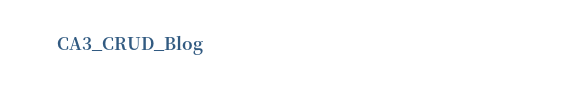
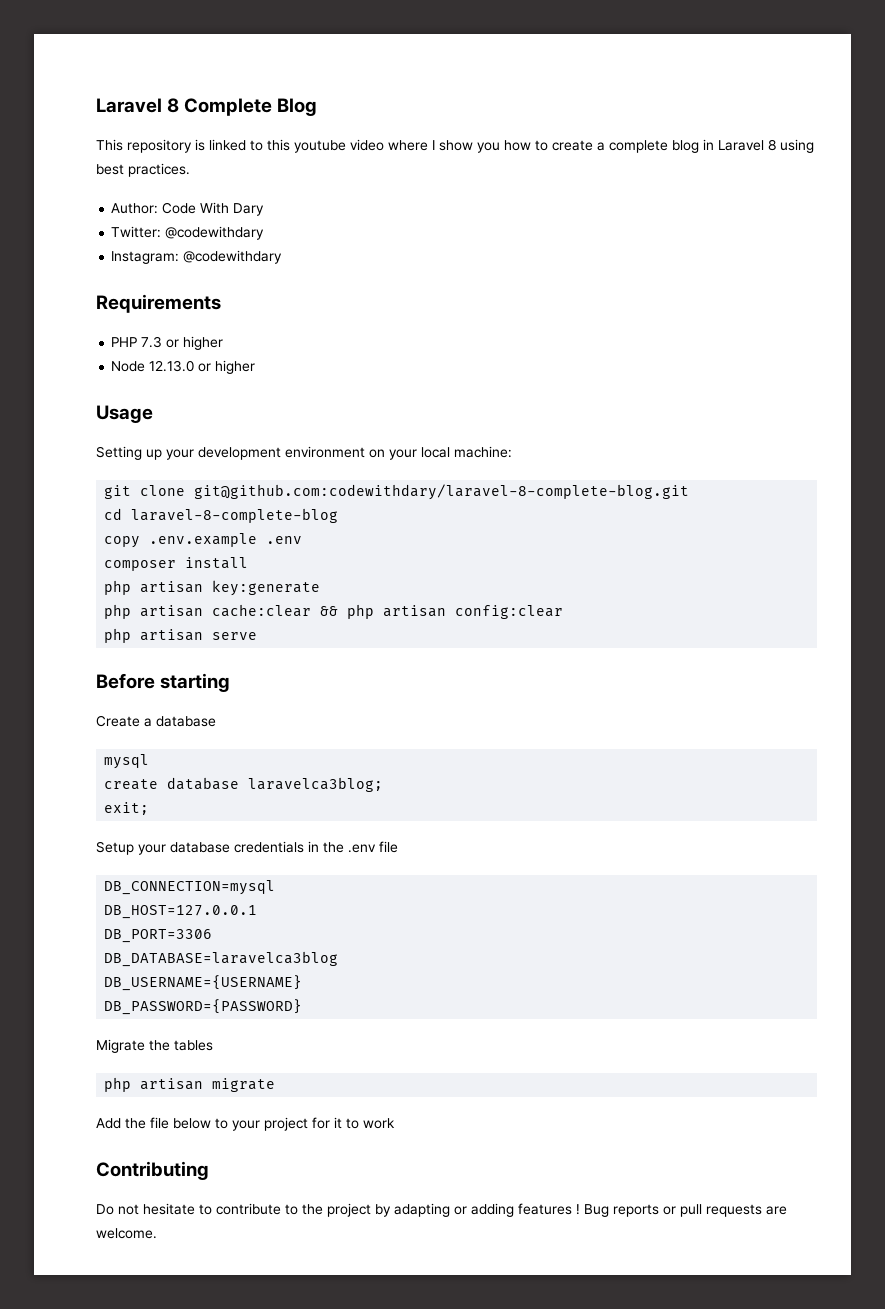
[57,35,203,55] CA3_CRUD_Blog -> [96,98,318,116] [96,139,814,153] [96,163,190,177] [111,202,265,216] [111,226,265,240] [111,250,283,264] [96,294,221,313] [111,336,224,350] [111,360,256,374] [96,405,153,423] [96,446,512,460] [104,484,690,500] [104,508,339,523] [104,533,303,548] [104,557,249,571] [104,580,321,596] [104,604,564,619] [104,628,258,643] [96,673,231,692] [96,715,216,727] [104,754,150,769] [104,777,384,792] [104,802,150,815] [96,841,398,855] [104,880,276,895] [104,905,258,919] [104,929,213,943] [104,951,339,967] [104,975,303,991] [104,999,303,1015] [96,1039,213,1053] [104,1077,276,1092] [96,1117,395,1131] [96,1161,209,1180] [96,1203,787,1217] [96,1228,157,1239] Laravel 8 Complete Blog // This repository is linked to this youtube video where I show you how to create a complete blog in Laravel 8 using best practices. // Author: Code With Dary // Twitter: @codewithdary // Instagram: @codewithdary // Requirements // PHP 7.3 or higher // Node 12.13.0 or higher // Usage // Setting up your development environment on your local machine: // git clone git@github.com:codewithdary/laravel-8-complete-blog.git // cd laravel-8-complete-blog // copy .env.example .env // composer install // php artisan key:generate // php artisan cache:clear && php artisan config:clear // php artisan serve // Before starting // Create a database // mysql // create database laravelca3blog; // exit; // Setup your database credentials in the .env file // DB_CONNECTION=mysql // DB_HOST=127.0.0.1 // DB_PORT=3306 // DB_DATABASE=laravelca3blog // DB_USERNAME={USERNAME} // DB_PASSWORD={PASSWORD} // Migrate the tables // php artisan migrate // Add the file below to your project for it to work // Contributing // Do not hesitate to contribute to the project by adapting or adding features ! Bug reports or pull requests are welcome.

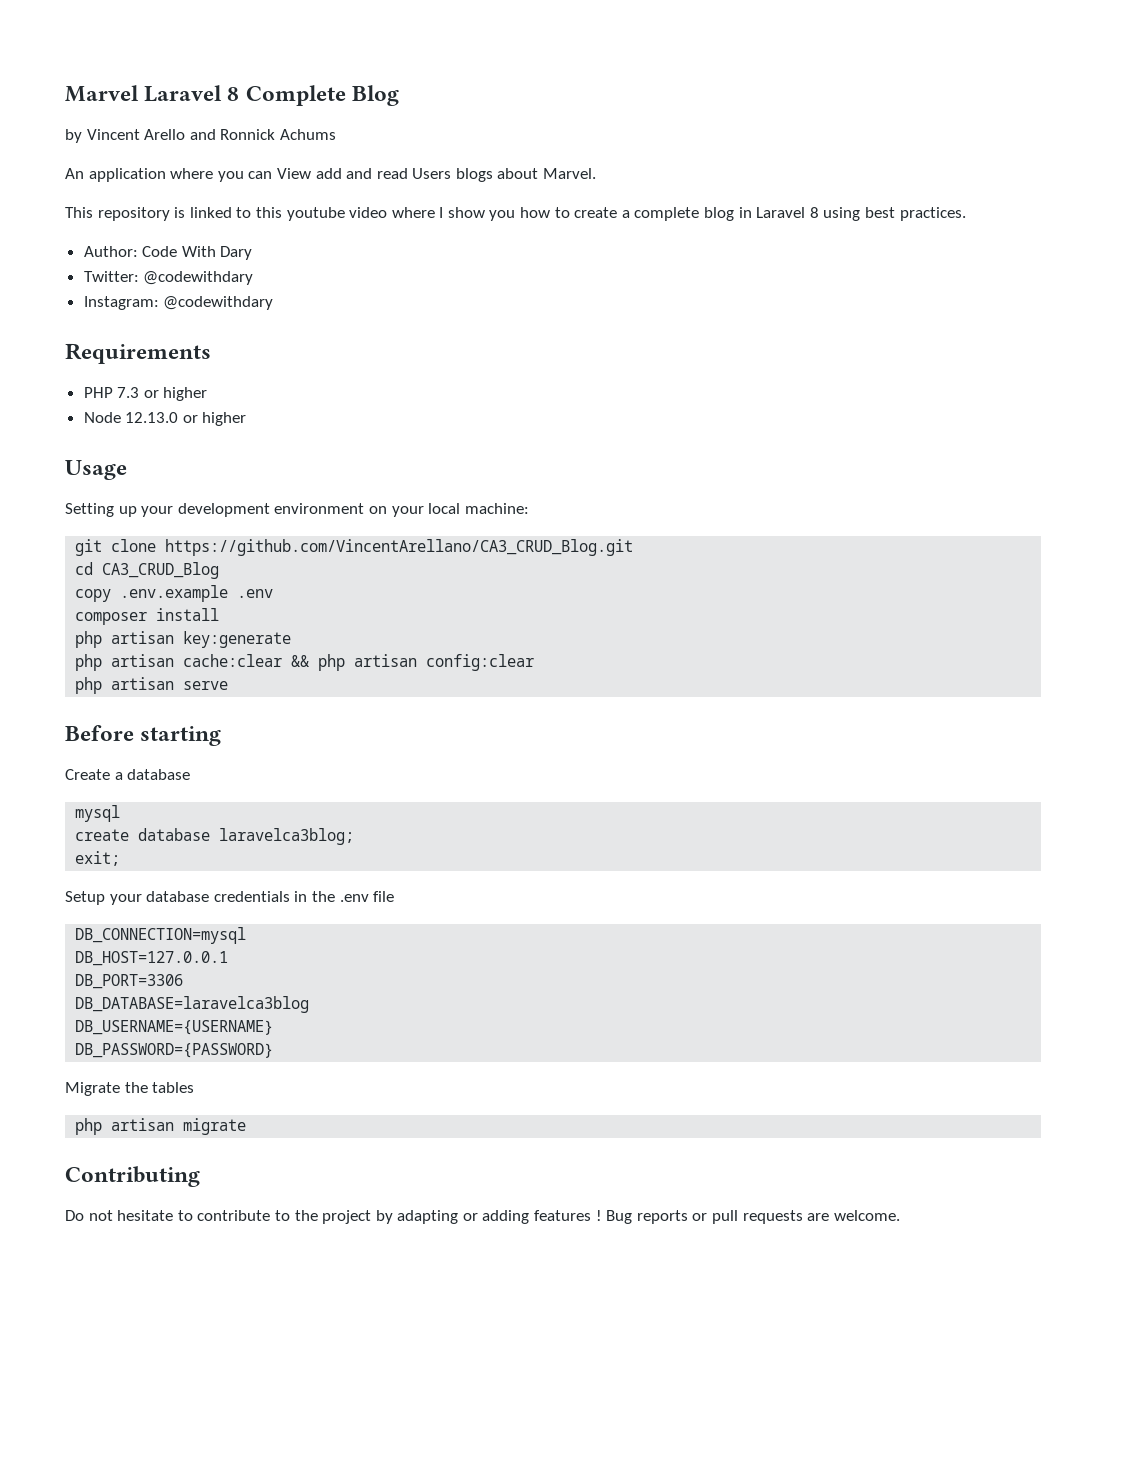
(96, 105) none -> [65,85,139,102] Marvel
(318, 107) none -> [65,129,336,143] [65,168,597,182] // by Vincent Arello and Ronnick Achums // An application where you can View add and read Users blogs about Marvel.
[194,484,690,500] git@github.com:codewithdary/laravel-8-complete-blog.git -> [165,539,634,556] https://github.com/VincentArellano/CA3_CRUD_Blog.git
[131,508,339,523] laravel-8-complete-blog -> [102,562,220,579] CA3_CRUD_Blog
[96,1117,395,1131] // Add the file below to your project for it to work -> (247, 1126) none

